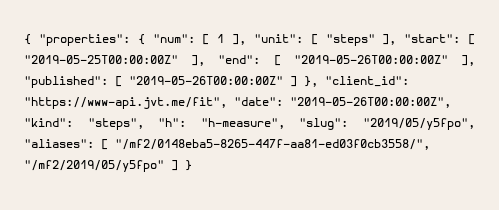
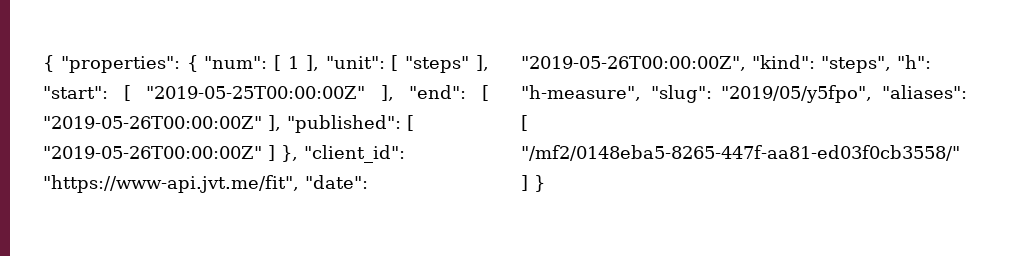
[115,139,430,150] [24,160,164,172] "/mf2/0148eba5-8265-447f-aa81-ed03f0cb3558/", "/mf2/2019/05/y5fpo" -> [521,145,960,161] "/mf2/0148eba5-8265-447f-aa81-ed03f0cb3558/"

